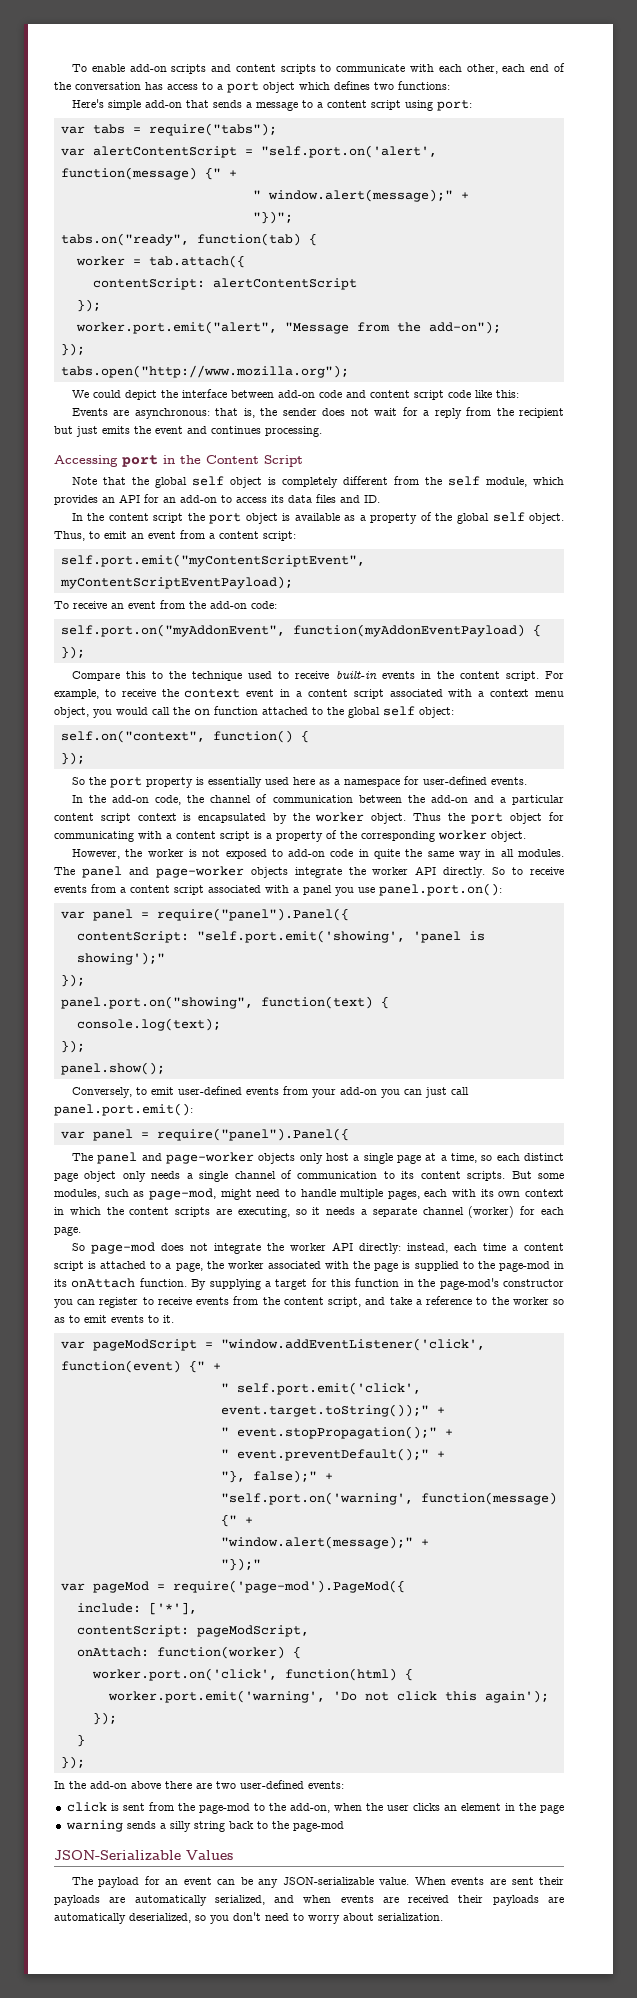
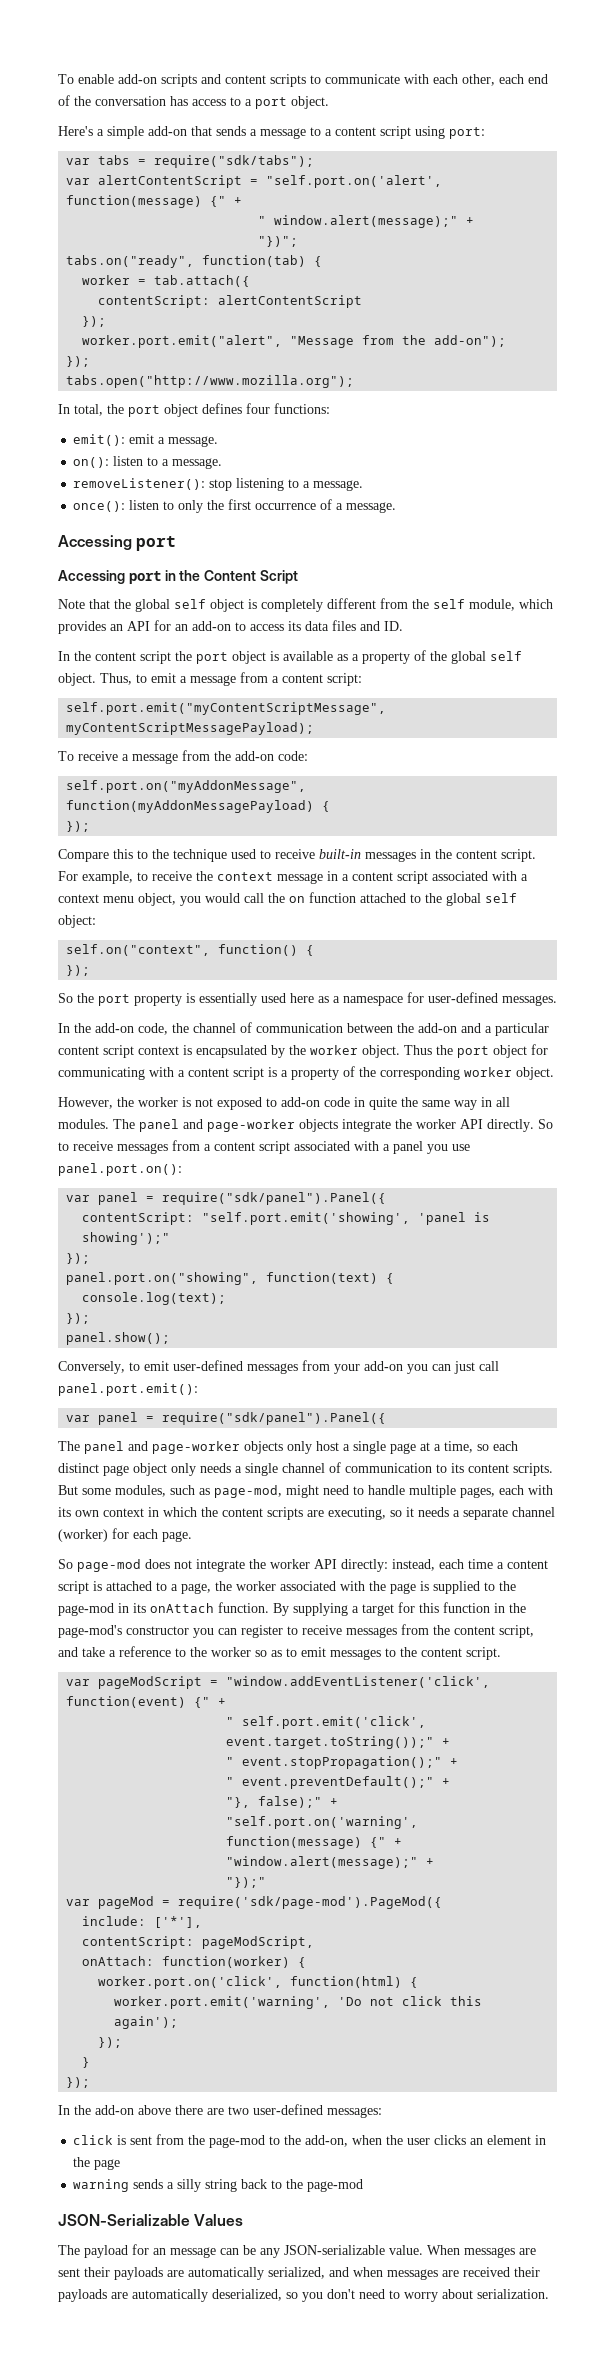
[263,81,450,93] object which defines two functions: -> [291,96,329,109] object.
(104, 103) none -> [97,129,104,136] a
[148,123,277,136] require("tabs"); -> [154,155,315,168] require("sdk/tabs");
[71,389,519,400] [71,407,565,419] [54,426,322,437] We could depict the interface between add-on code and content script code like this: // Events are asynchronous: that is, the sender does not wait for a reply from the recipient but just emits the event and continues processing. -> [58,403,330,417] [73,434,219,447] [73,456,223,469] [73,478,364,491] [73,499,397,513] [58,535,177,551] In total, the port object defines four functions: // emit(): emit a message. // on(): listen to a message. // removeListener(): stop listening to a message. // once(): listen to only the first occurrence of a message. // Accessing port
[131,531,176,539] an event -> [180,675,236,686] a message
[60,554,365,567] [59,576,293,589] self.port.emit("myContentScriptEvent", myContentScriptEventPayload); -> [66,702,387,715] [66,722,315,735] self.port.emit("myContentScriptMessage", myContentScriptMessagePayload);
[111,601,156,609] an event -> [122,753,178,764] a message
[60,624,525,637] self.port.on("myAddonEvent", function(myAddonEventPayload) -> [66,780,307,793] [66,800,315,813] self.port.on("myAddonMessage", function(myAddonMessagePayload)
[381,671,415,679] events -> [365,851,416,862] messages
[246,689,275,697] event -> [277,873,323,884] message
[490,777,527,785] events. -> [502,995,557,1006] messages.
[54,885,87,893] events -> [117,1143,168,1154] messages
[156,908,349,921] require("panel").Panel({ -> [162,1192,387,1205] require("sdk/panel").Panel({
[245,1087,279,1095] events -> [247,1363,298,1374] messages
[156,1128,349,1141] require("panel").Panel({ -> [162,1412,387,1425] require("sdk/panel").Panel({
[196,1297,230,1305] events -> [346,1627,397,1638] messages
[111,1315,174,1323] events to it. -> [330,1647,501,1660] messages to the content script.
[172,1580,405,1593] require('page-mod').PageMod({ -> [178,1896,443,1909] require('sdk/page-mod').PageMod({
[308,1781,344,1789] events: -> [327,2107,382,2118] messages:
[183,1877,212,1885] event -> [170,2247,216,2258] message
[451,1877,485,1885] events -> [464,2247,515,2258] messages
[340,1895,374,1903] events -> [387,2269,438,2280] messages

